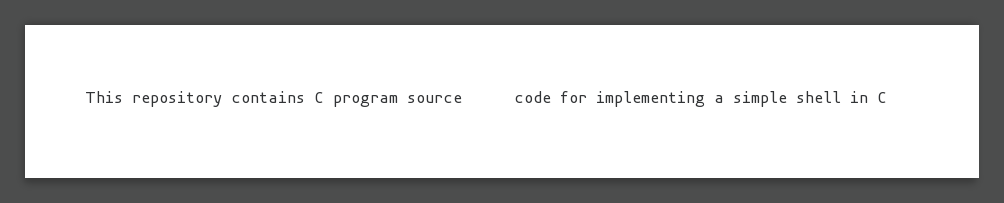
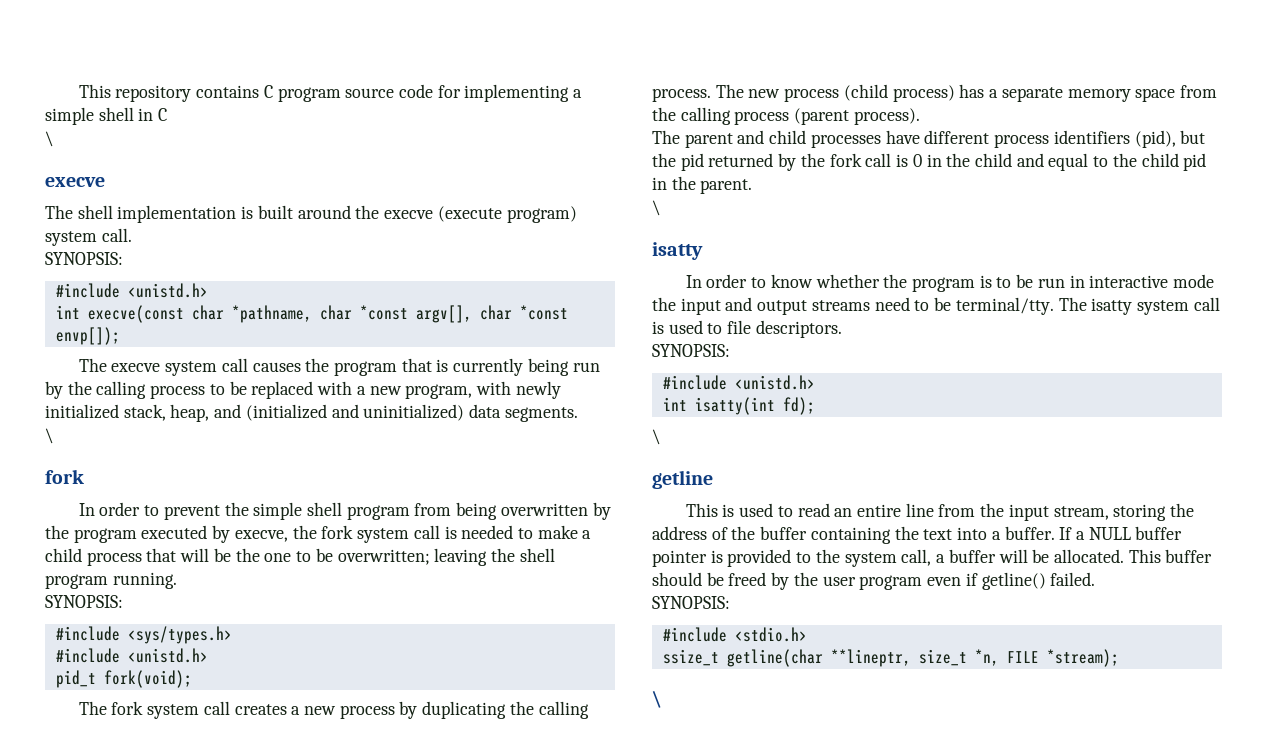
(887, 97) none -> [45,131,54,147] [45,177,105,187] [45,205,577,223] [45,228,132,246] [45,252,123,265] [55,283,208,298] [55,305,568,323] [55,327,120,345] [78,358,600,376] [45,381,561,399] [45,404,578,422] [45,428,54,444] [45,469,84,484] [78,502,611,520] [45,525,592,543] [45,548,555,566] [45,572,177,589] [45,595,123,608] [55,626,232,644] [55,648,208,663] [55,670,192,688] [78,701,589,719] [652,84,1217,102] [652,107,920,125] [652,130,1206,148] [652,153,1207,171] [652,176,753,194] [652,200,661,216] [652,242,703,260] [685,274,1215,292] [652,297,1220,315] [652,320,842,338] [652,344,730,357] [662,375,815,390] [662,397,815,415] [652,429,661,445] [652,470,713,489] [685,503,1195,521] [652,526,1183,544] [652,549,1213,567] [652,572,1096,590] [652,596,730,609] [662,627,807,642] [662,649,1119,667] [652,691,662,708] // \ // execve // The shell implementation is built around the execve (execute program) system call. // SYNOPSIS: // #include <unistd.h> // int execve(const char *pathname, char *const argv[], char *const envp[]); // The execve system call causes the program that is currently being run by the calling process to be replaced with a new program, with newly initialized stack, heap, and (initialized and uninitialized) data segments. // \ // fork // In order to prevent the simple shell program from being overwritten by the program executed by execve, the fork system call is needed to make a child process that will be the one to be overwritten; leaving the shell program running. // SYNOPSIS: // #include <sys/types.h> // #include <unistd.h> // pid_t fork(void); // The fork system call creates a new process by duplicating the calling process. The new process (child process) has a separate memory space from the calling process (parent process). // The parent and child processes have different process identifiers (pid), but the pid returned by the fork call is 0 in the child and equal to the child pid in the parent. // \ // isatty // In order to know whether the program is to be run in interactive mode the input and output streams need to be terminal/tty. The isatty system call is used to file descriptors. // SYNOPSIS: // #include <unistd.h> // int isatty(int fd); // \ // getline // This is used to read an entire line from the input stream, storing the address of the buffer containing the text into a buffer. If a NULL buffer pointer is provided to the system call, a buffer will be allocated. This buffer should be freed by the user program even if getline() failed. // SYNOPSIS: // #include <stdio.h> // ssize_t getline(char **lineptr, size_t *n, FILE *stream); // \

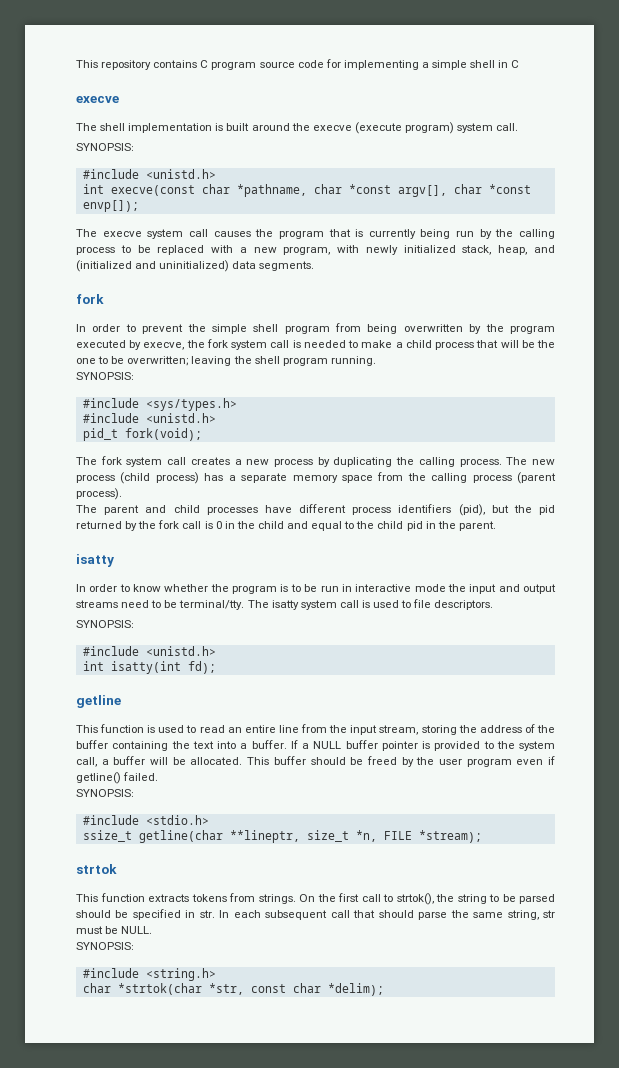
[45,131,54,147] // \ -> (520, 64) none
[45,428,54,444] // \ -> (315, 266) none
[652,200,661,216] // \ -> (496, 526) none
[652,429,661,445] // \ -> (216, 667) none
(718, 510) none -> [100,724,145,733] function
[652,691,662,708] \ -> [76,864,117,874] [76,893,555,905] [76,909,555,920] [76,926,153,934] [76,942,134,950] [82,968,216,981] [82,983,384,996] strtok // This function extracts tokens from strings. On the first call to strtok(), the string to be parsed should be specified in str. In each subsequent call that should parse the same string, str must be NULL. // SYNOPSIS: // #include <string.h> // char *strtok(char *str, const char *delim);

